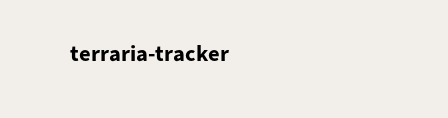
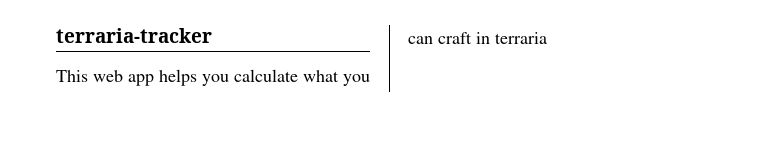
(229, 53) none -> [56,69,370,86] [408,32,547,44] // This web app helps you calculate what you can craft in terraria

